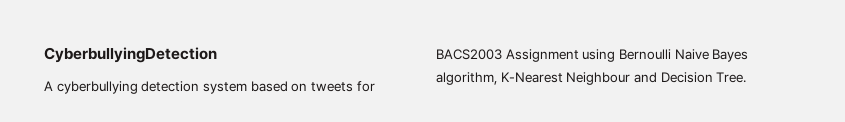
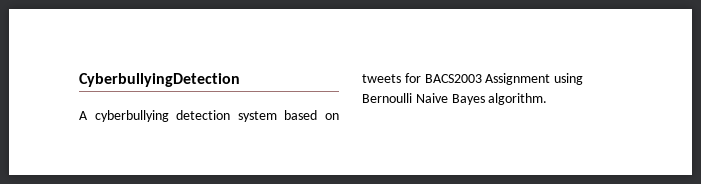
[436,72,747,85] algorithm, K-Nearest Neighbour and Decision Tree. -> [488,93,548,105] algorithm.

